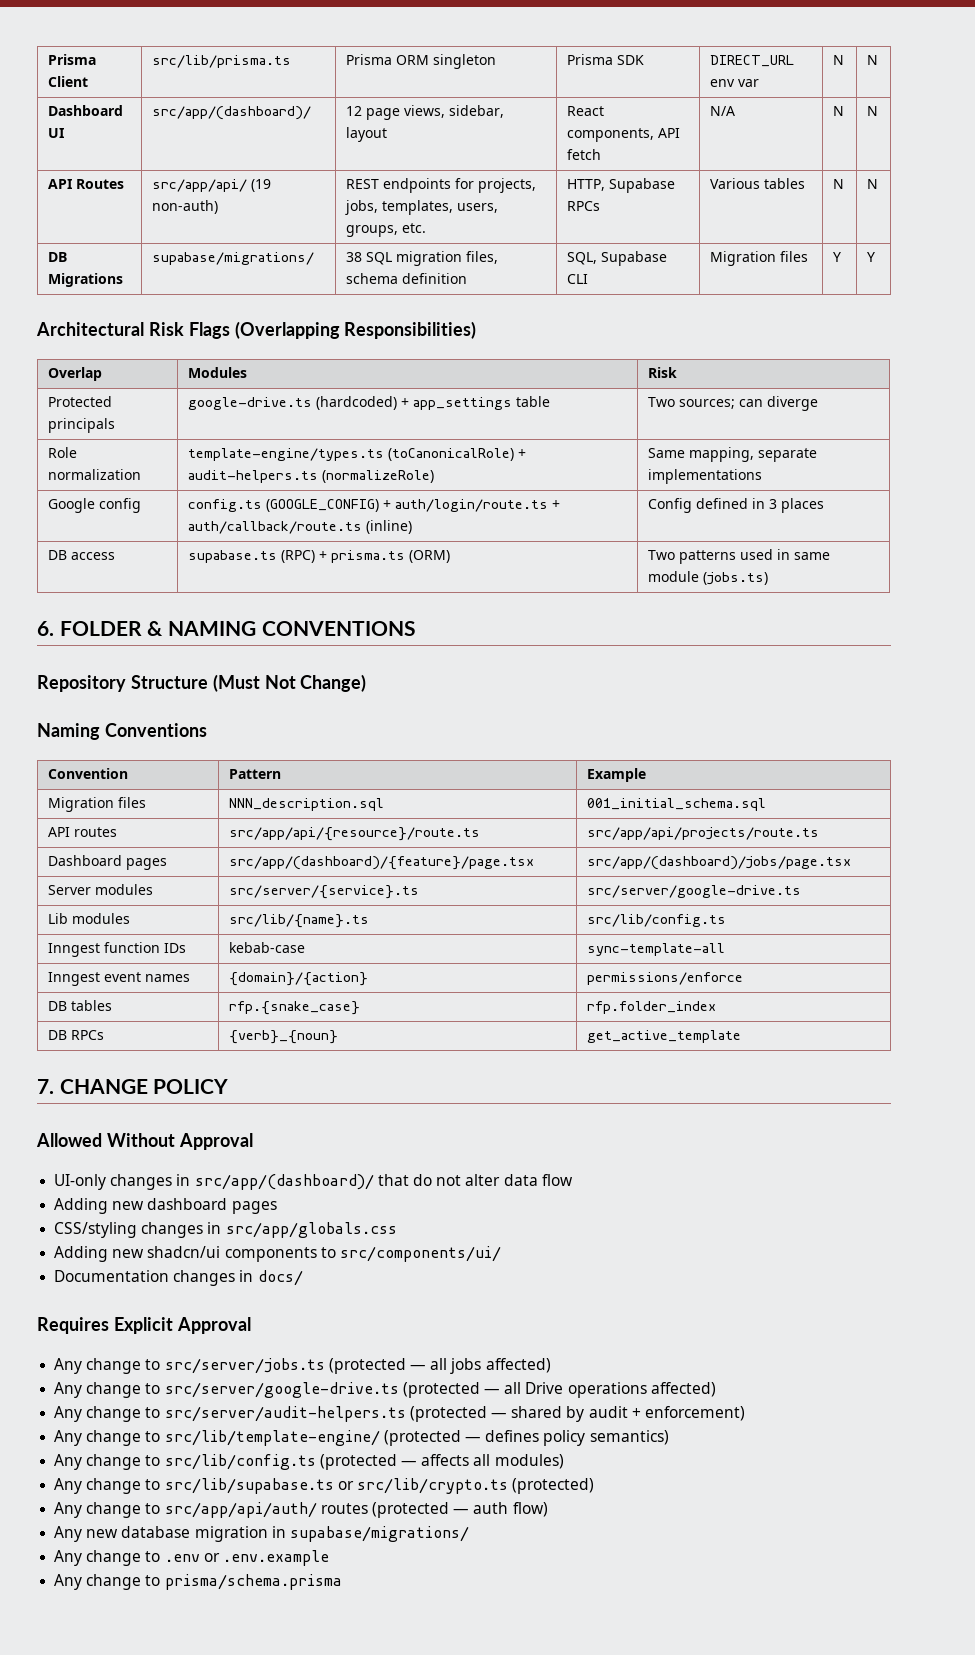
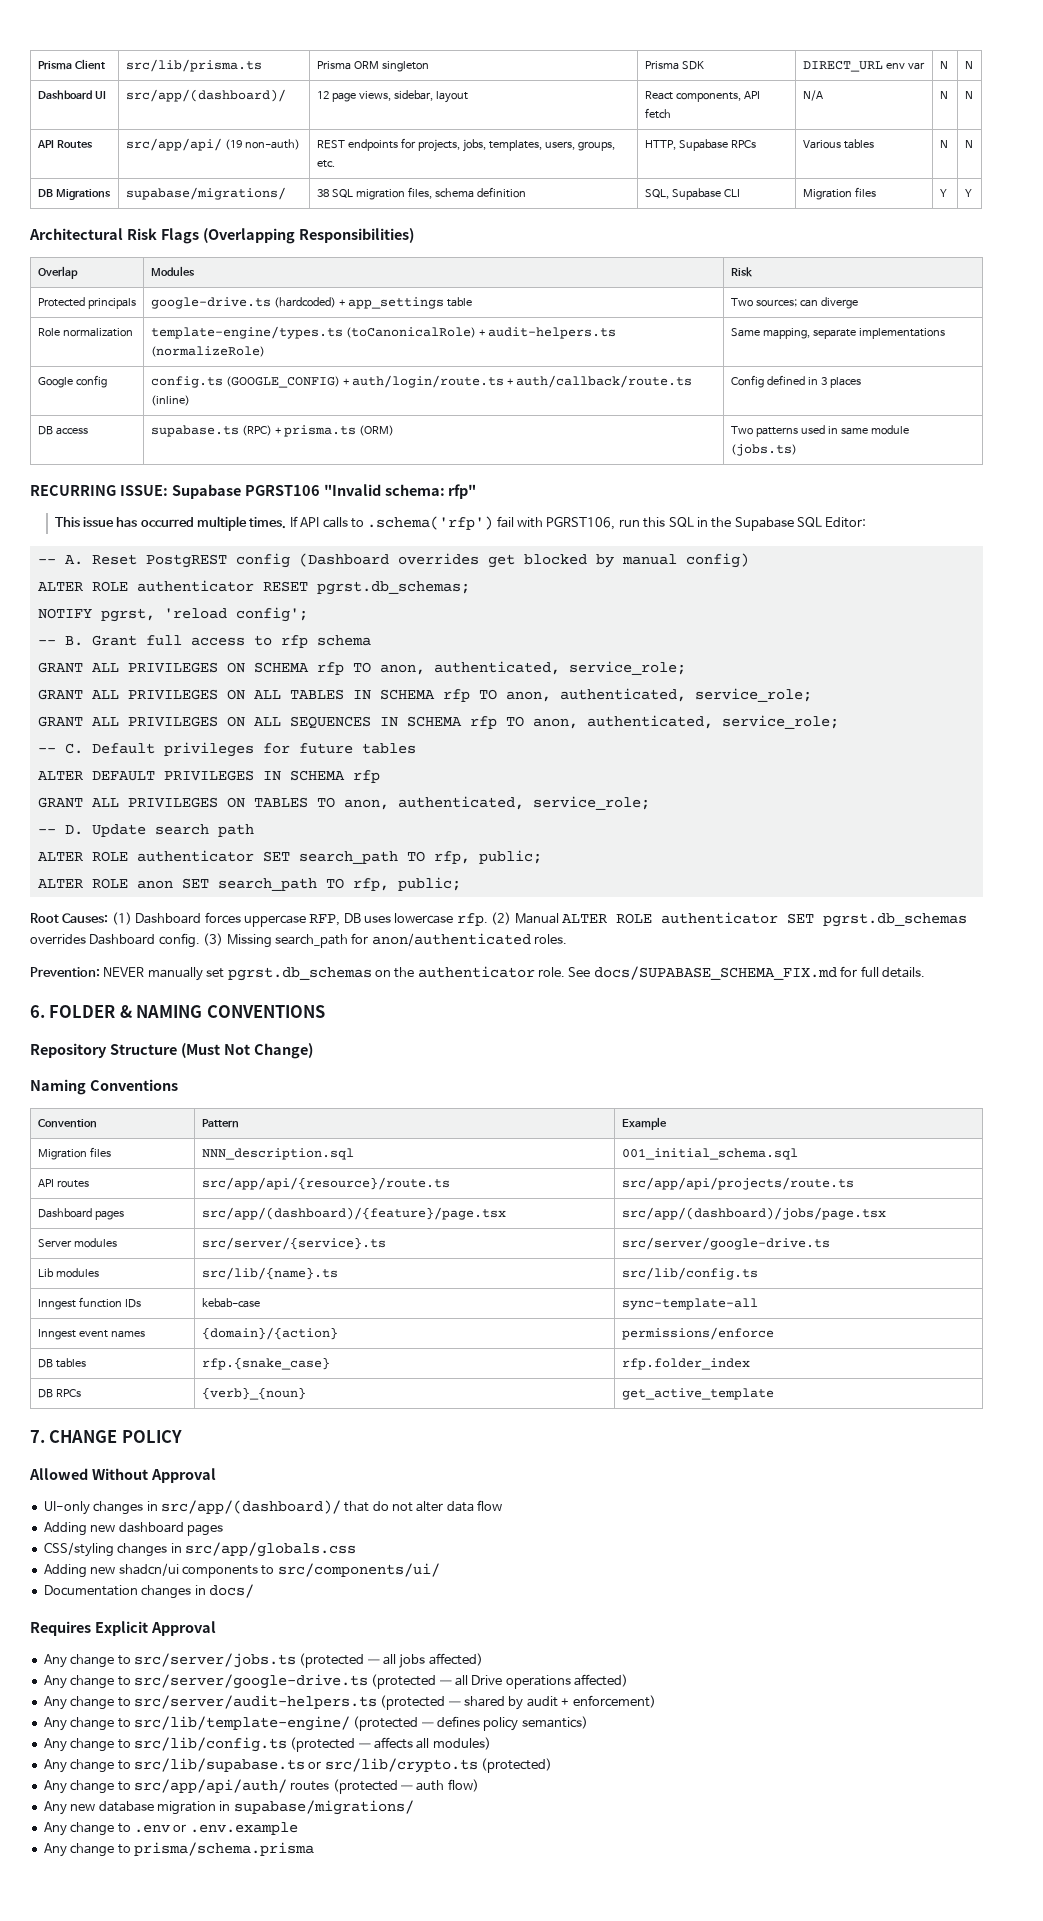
(768, 578) none -> [30,484,477,499] [54,516,867,531] [37,553,749,568] [37,580,470,595] [37,607,308,622] [37,635,371,648] [37,661,686,675] [37,688,812,702] [37,715,839,729] [37,742,416,757] [37,770,380,783] [37,796,650,810] [37,824,254,837] [37,850,542,864] [37,877,461,891] [30,912,967,927] [30,933,567,948] [30,966,925,981] // RECURRING ISSUE: Supabase PGRST106 "Invalid schema: rfp" // This issue has occurred multiple times. If API calls to .schema('rfp') fail with PGRST106, run this SQL in the Supabase SQL Editor: // -- A. Reset PostgREST config (Dashboard overrides get blocked by manual config) // ALTER ROLE authenticator RESET pgrst.db_schemas; // NOTIFY pgrst, 'reload config'; // -- B. Grant full access to rfp schema // GRANT ALL PRIVILEGES ON SCHEMA rfp TO anon, authenticated, service_role; // GRANT ALL PRIVILEGES ON ALL TABLES IN SCHEMA rfp TO anon, authenticated, service_role; // GRANT ALL PRIVILEGES ON ALL SEQUENCES IN SCHEMA rfp TO anon, authenticated, service_role; // -- C. Default privileges for future tables // ALTER DEFAULT PRIVILEGES IN SCHEMA rfp // GRANT ALL PRIVILEGES ON TABLES TO anon, authenticated, service_role; // -- D. Update search path // ALTER ROLE authenticator SET search_path TO rfp, public; // ALTER ROLE anon SET search_path TO rfp, public; // Root Causes: (1) Dashboard forces uppercase RFP, DB uses lowercase rfp. (2) Manual ALTER ROLE authenticator SET pgrst.db_schemas overrides Dashboard config. (3) Missing search_path for anon/authenticated roles. // Prevention: NEVER manually set pgrst.db_schemas on the authenticator role. See docs/SUPABASE_SCHEMA_FIX.md for full details.

